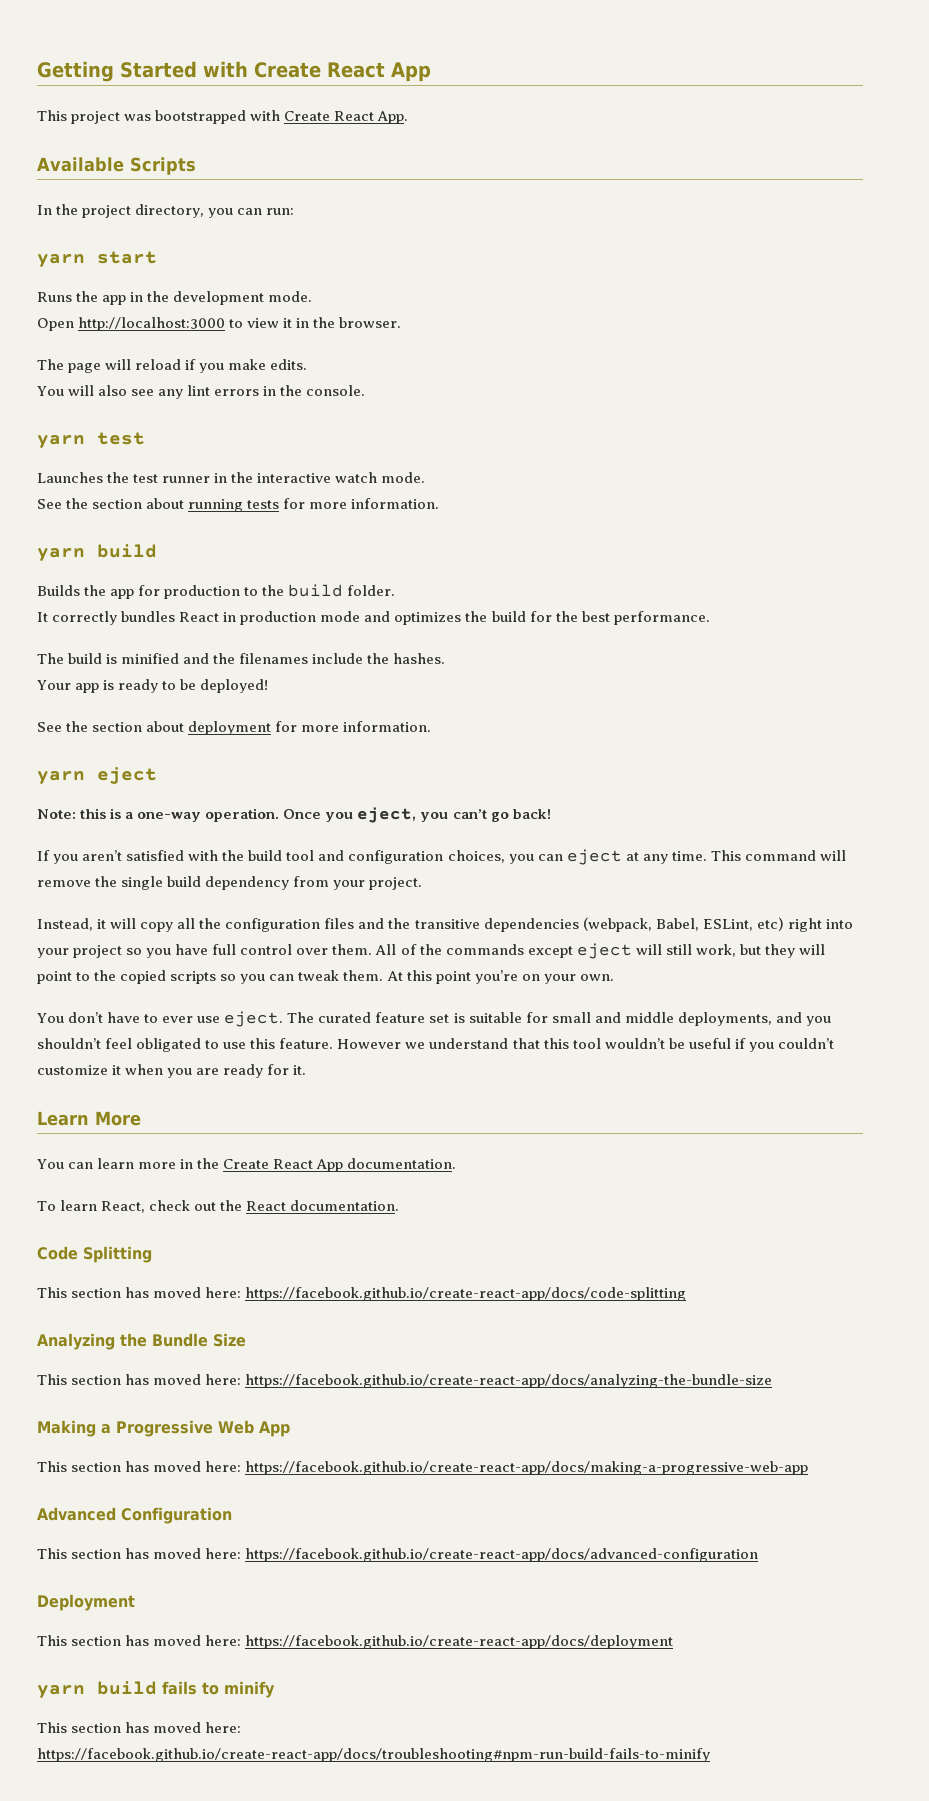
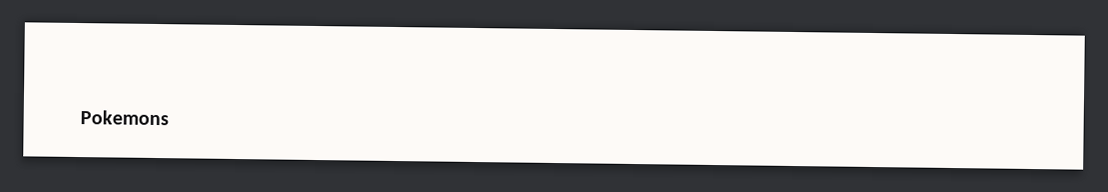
[37,61,431,82] [37,110,409,124] [37,157,196,175] [37,204,295,218] [37,251,157,267] [37,291,313,305] [37,317,402,331] [37,359,308,373] [37,385,366,399] [37,432,145,448] [37,472,426,483] [37,498,440,512] [37,544,157,561] [37,584,396,599] [37,611,710,625] [37,653,446,664] [37,679,269,693] [37,721,432,735] [37,767,157,784] [37,807,551,823] [37,849,846,865] [37,876,423,890] [37,917,853,932] [37,943,825,959] [37,970,614,984] [37,1011,831,1027] [37,1038,834,1052] [37,1064,307,1078] [37,1111,141,1126] [37,1158,457,1172] [37,1200,400,1213] [37,1246,152,1263] [37,1287,687,1301] [37,1333,246,1350] [37,1374,773,1388] [37,1420,290,1437] [37,1461,809,1475] [37,1507,232,1524] [37,1548,759,1562] [37,1594,135,1611] [37,1635,674,1649] [37,1681,275,1698] [37,1722,242,1733] [37,1748,710,1762] Getting Started with Create React App // This project was bootstrapped with Create React App. // Available Scripts // In the project directory, you can run: // yarn start // Runs the app in the development mode. // Open http://localhost:3000 to view it in the browser. // The page will reload if you make edits. // You will also see any lint errors in the console. // yarn test // Launches the test runner in the interactive watch mode. // See the section about running tests for more information. // yarn build // Builds the app for production to the build folder. // It correctly bundles React in production mode and optimizes the build for the best performance. // The build is minified and the filenames include the hashes. // Your app is ready to be deployed! // See the section about deployment for more information. // yarn eject // Note: this is a one-way operation. Once you eject, you can’t go back! // If you aren’t satisfied with the build tool and configuration choices, you can eject at any time. This command will remove the single build dependency from your project. // Instead, it will copy all the configuration files and the transitive dependencies (webpack, Babel, ESLint, etc) right into your project so you have full control over them. All of the commands except eject will still work, but they will point to the copied scripts so you can tweak them. At this point you’re on your own. // You don’t have to ever use eject. The curated feature set is suitable for small and middle deployments, and you shouldn’t feel obligated to use this feature. However we understand that this tool wouldn’t be useful if you couldn’t customize it when you are ready for it. // Learn More // You can learn more in the Create React App documentation. // To learn React, check out the React documentation. // Code Splitting // This section has moved here: https://facebook.github.io/create-react-app/docs/code-splitting // Analyzing the Bundle Size // This section has moved here: https://facebook.github.io/create-react-app/docs/analyzing-the-bundle-size // Making a Progressive Web App // This section has moved here: https://facebook.github.io/create-react-app/docs/making-a-progressive-web-app // Advanced Configuration // This section has moved here: https://facebook.github.io/create-react-app/docs/advanced-configuration // Deployment // This section has moved here: https://facebook.github.io/create-react-app/docs/deployment // yarn build fails to minify // This section has moved here: https://facebook.github.io/create-react-app/docs/troubleshooting#npm-run-build-fails-to-minify -> [80,110,169,126] Pokemons

